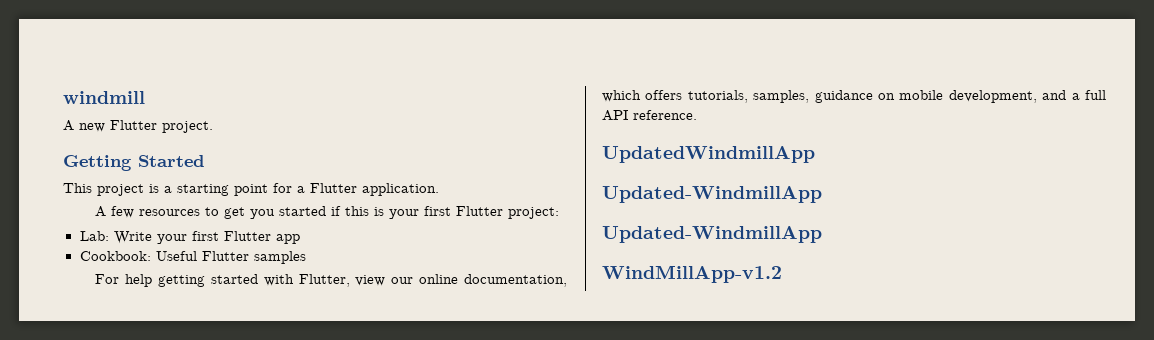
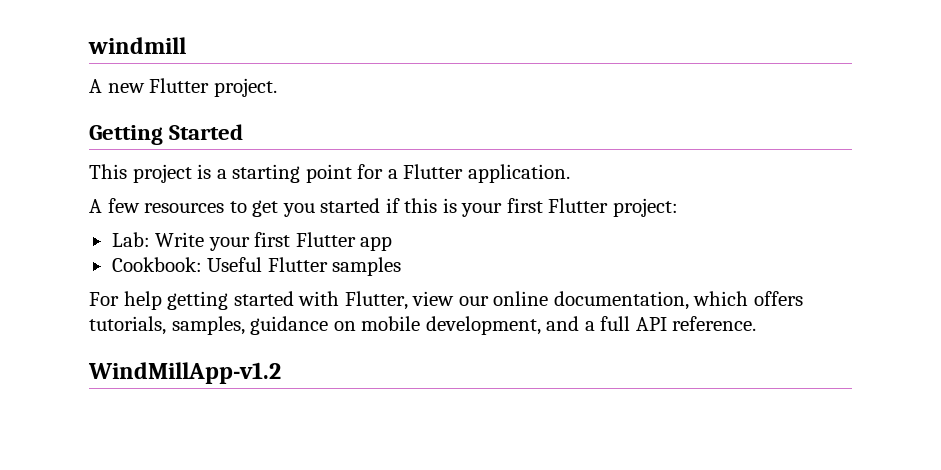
[602,146,815,163] [602,186,822,203] [602,226,822,243] // UpdatedWindmillApp // Updated-WindmillApp // Updated-WindmillApp -> (757, 323) none

